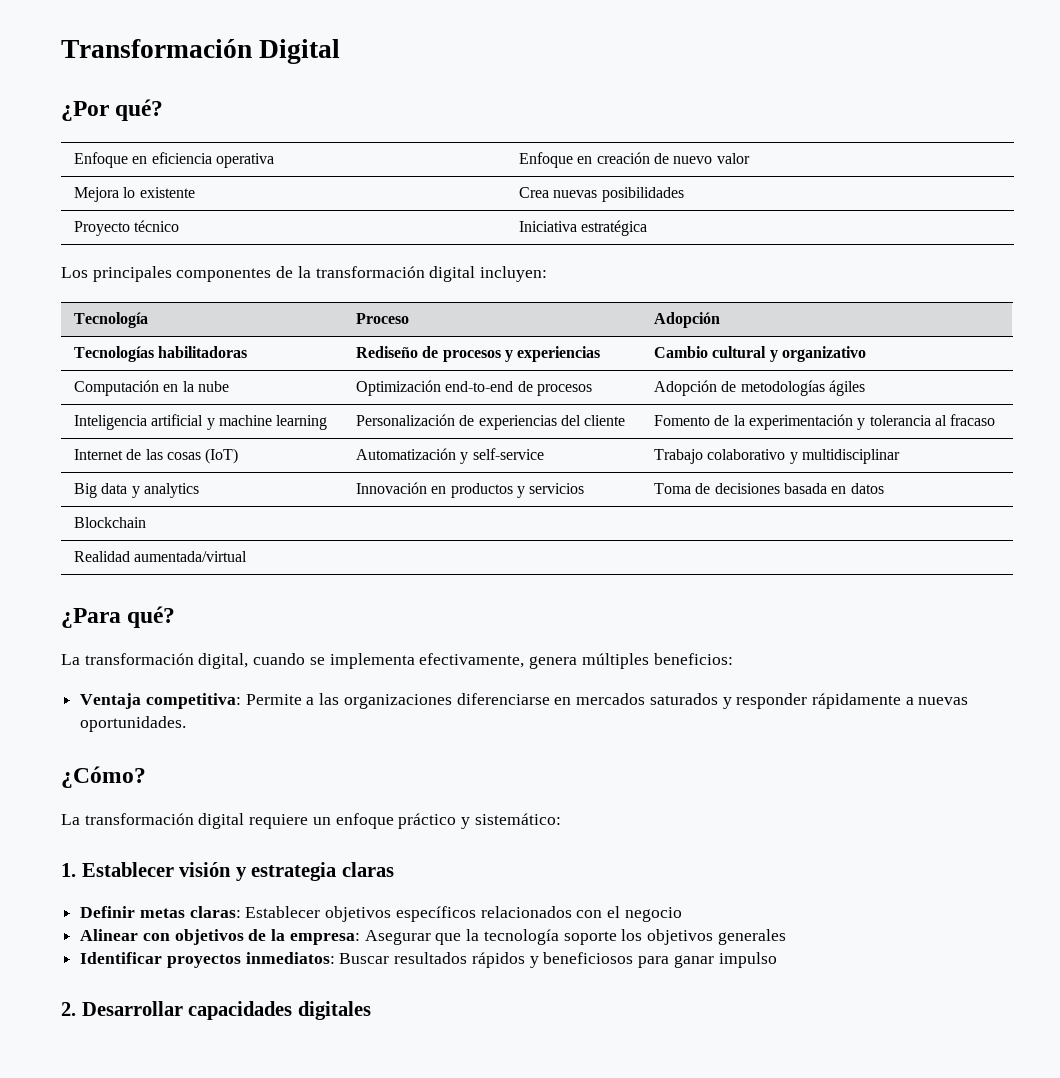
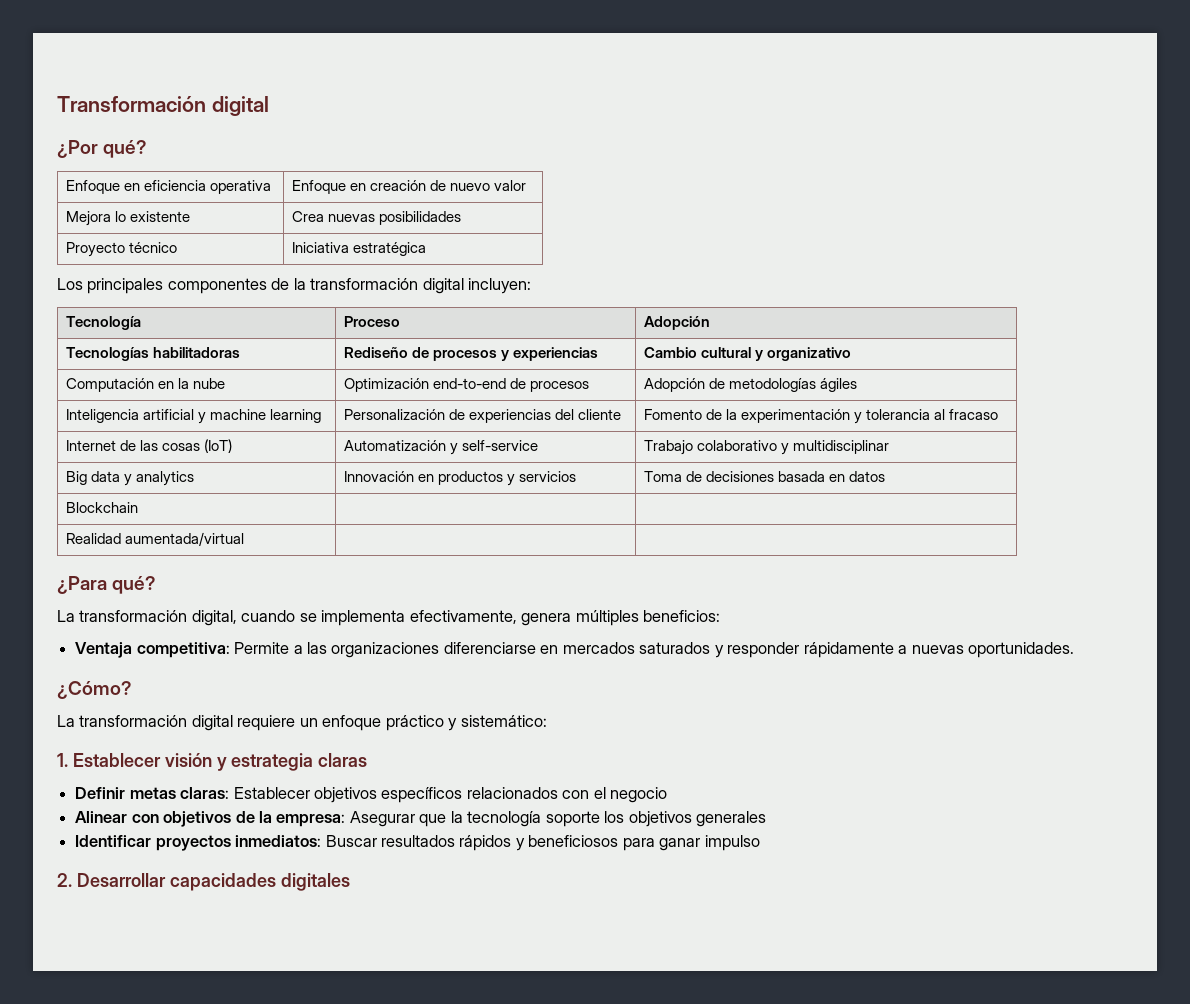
[259,39,341,64] Digital -> [211,96,269,116] digital

